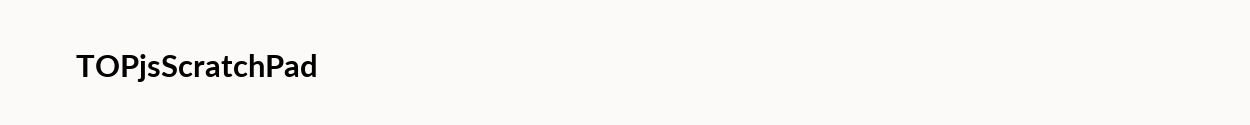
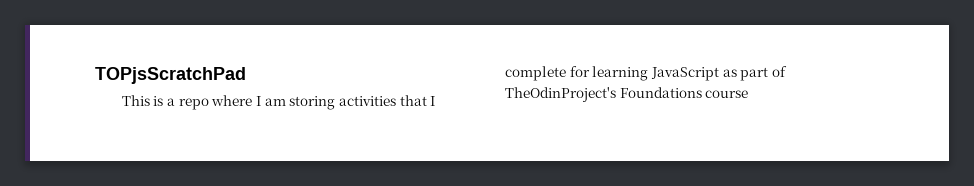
(318, 68) none -> [121,95,436,110] [505,66,787,81] [505,87,749,102] // This is a repo where I am storing activities that I complete for learning JavaScript as part of TheOdinProject's Foundations course

